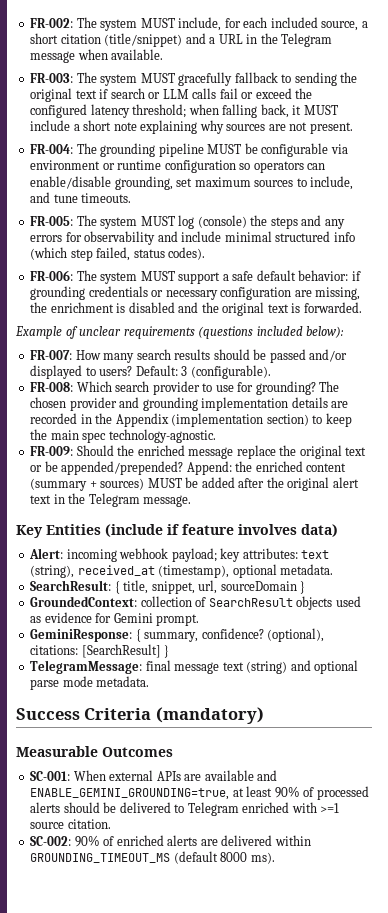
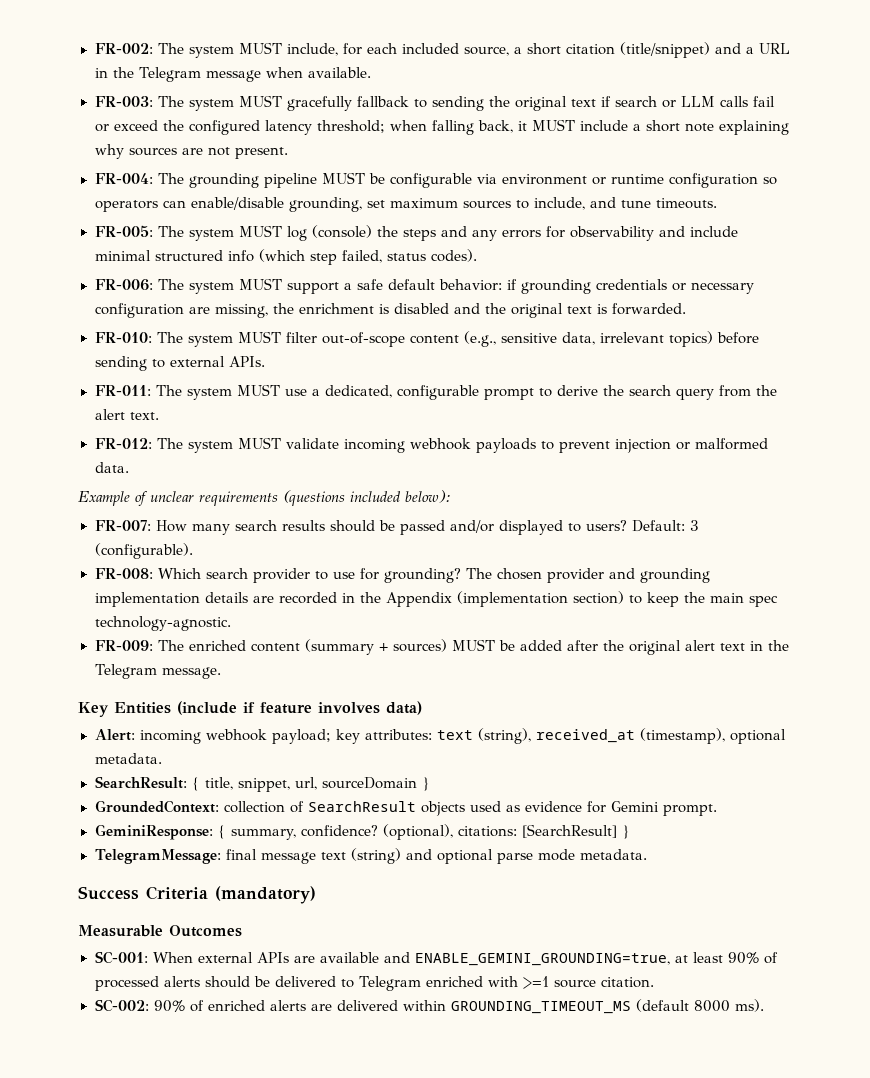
(362, 307) none -> [94,331,759,347] [94,356,265,371] [94,384,777,400] [94,409,159,420] [94,437,768,453] [94,462,129,473] // FR-010: The system MUST filter out-of-scope content (e.g., sensitive data, irrelevant topics) before sending to external APIs. // FR-011: The system MUST use a dedicated, configurable prompt to derive the search query from the alert text. // FR-012: The system MUST validate incoming webhook payloads to prevent injection or malformed data.
[76,445,367,459] [30,461,253,475] Should the enriched message replace the original text or be appended/prepended? Append: the -> [157,640,184,651] The

